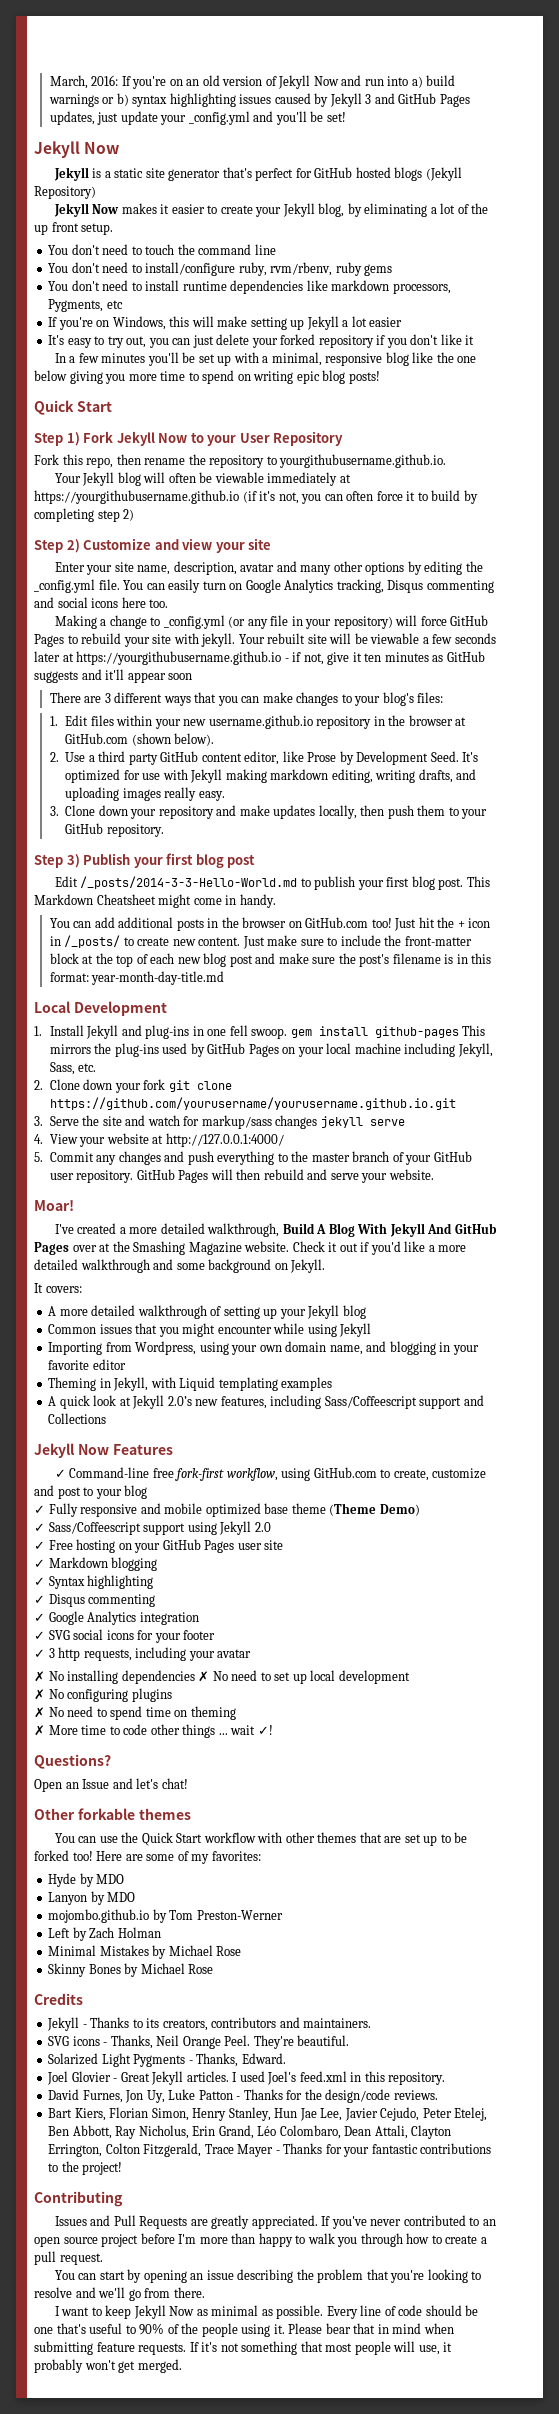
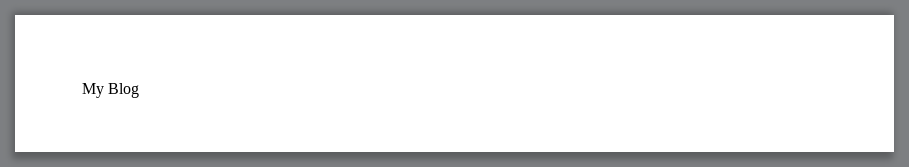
[49,75,456,89] [48,93,470,107] [49,111,346,125] [34,141,120,158] [53,167,462,181] [34,186,96,199] [53,203,489,217] [34,222,114,235] [48,244,276,255] [48,262,393,276] [48,280,451,294] [48,299,123,312] [48,316,403,330] [48,334,475,348] [54,352,477,366] [34,370,380,384] [34,400,112,415] [34,431,344,446] [34,454,447,468] [54,472,351,486] [34,490,478,504] [34,508,135,522] [34,538,272,553] [54,561,483,575] [34,579,494,593] [34,597,169,608] [54,615,489,629] [34,633,496,647] [34,651,485,665] [34,669,193,683] [49,692,444,706] [49,715,467,729] [65,733,215,746] [49,751,479,765] [65,769,477,783] [65,787,225,801] [49,805,488,819] [65,823,164,837] [34,853,256,868] [54,876,490,890] [34,894,276,908] [49,917,491,931] [49,935,472,949] [49,953,492,967] [49,971,225,985] [34,1001,167,1016] [34,1025,486,1039] [49,1043,493,1057] [49,1062,97,1075] [34,1079,232,1093] [49,1097,456,1110] [34,1115,405,1129] [34,1133,284,1147] [34,1151,472,1165] [49,1169,434,1183] [34,1200,74,1211] [54,1223,497,1237] [34,1241,467,1255] [34,1259,326,1273] [34,1283,82,1293] [48,1305,366,1319] [48,1323,372,1337] [48,1341,479,1355] [48,1359,126,1370] [48,1377,333,1391] [48,1395,484,1409] [48,1413,107,1424] [34,1443,173,1458] [54,1467,487,1481] [34,1485,148,1499] [34,1503,420,1517] [34,1521,271,1535] [34,1539,284,1553] [34,1557,158,1571] [34,1575,154,1589] [34,1594,156,1607] [34,1611,199,1625] [34,1629,216,1643] [34,1647,252,1661] [34,1670,410,1684] [34,1688,172,1702] [34,1706,236,1720] [34,1724,273,1738] [34,1754,111,1769] [34,1778,188,1792] [34,1808,191,1820] [54,1832,468,1846] [34,1850,261,1864] [48,1873,125,1887] [48,1891,136,1905] [48,1909,283,1923] [48,1927,161,1941] [48,1945,242,1959] [48,1963,214,1977] [34,1993,83,2005] [47,2017,372,2031] [48,2035,350,2049] [48,2053,286,2067] [47,2071,446,2085] [48,2089,438,2103] [48,2107,488,2121] [48,2125,452,2139] [48,2143,492,2157] [48,2161,123,2175] [34,2191,123,2207] [54,2215,496,2229] [34,2233,487,2247] [34,2251,103,2265] [54,2269,482,2283] [34,2287,205,2301] [54,2305,479,2319] [34,2323,454,2337] [34,2341,453,2355] [34,2359,182,2373] March, 2016: If you're on an old version of Jekyll Now and run into a) build warnings or b) syntax highlighting issues caused by Jekyll 3 and GitHub Pages updates, just update your _config.yml and you'll be set! // Jekyll Now // Jekyll is a static site generator that's perfect for GitHub hosted blogs (Jekyll Repository) // Jekyll Now makes it easier to create your Jekyll blog, by eliminating a lot of the up front setup. // You don't need to touch the command line // You don't need to install/configure ruby, rvm/rbenv, ruby gems // You don't need to install runtime dependencies like markdown processors, Pygments, etc // If you're on Windows, this will make setting up Jekyll a lot easier // It's easy to try out, you can just delete your forked repository if you don't like it // In a few minutes you'll be set up with a minimal, responsive blog like the one below giving you more time to spend on writing epic blog posts! // Quick Start // Step 1) Fork Jekyll Now to your User Repository // Fork this repo, then rename the repository to yourgithubusername.github.io. // Your Jekyll blog will often be viewable immediately at https://yourgithubusername.github.io (if it's not, you can often force it to build by completing step 2) // Step 2) Customize and view your site // Enter your site name, description, avatar and many other options by editing the _config.yml file. You can easily turn on Google Analytics tracking, Disqus commenting and social icons here too. // Making a change to _config.yml (or any file in your repository) will force GitHub Pages to rebuild your site with jekyll. Your rebuilt site will be viewable a few seconds later at https://yourgithubusername.github.io - if not, give it ten minutes as GitHub suggests and it'll appear soon // There are 3 different ways that you can make changes to your blog's files: // 1. Edit files within your new username.github.io repository in the browser at GitHub.com (shown below). // 2. Use a third party GitHub content editor, like Prose by Development Seed. It's optimized for use with Jekyll making markdown editing, writing drafts, and uploading images really easy. // 3. Clone down your repository and make updates locally, then push them to your GitHub repository. // Step 3) Publish your first blog post // Edit /_posts/2014-3-3-Hello-World.md to publish your first blog post. This Markdown Cheatsheet might come in handy. // You can add additional posts in the browser on GitHub.com too! Just hit the + icon in /_posts/ to create new content. Just make sure to include the front-matter block at the top of each new blog post and make sure the post's filename is in this format: year-month-day-title.md // Local Development // 1. Install Jekyll and plug-ins in one fell swoop. gem install github-pages This mirrors the plug-ins used by GitHub Pages on your local machine including Jekyll, Sass, etc. // 2. Clone down your fork git clone https://github.com/yourusername/yourusername.github.io.git // 3. Serve the site and watch for markup/sass changes jekyll serve // 4. View your website at http://127.0.0.1:4000/ // 5. Commit any changes and push everything to the master branch of your GitHub user repository. GitHub Pages will then rebuild and serve your website. // Moar! // I've created a more detailed walkthrough, Build A Blog With Jekyll And GitHub Pages over at the Smashing Magazine website. Check it out if you'd like a more detailed walkthrough and some background on Jekyll. // It covers: // A more detailed walkthrough of setting up your Jekyll blog // Common issues that you might encounter while using Jekyll // Importing from Wordpress, using your own domain name, and blogging in your favorite editor // Theming in Jekyll, with Liquid templating examples // A quick look at Jekyll 2.0’s new features, including Sass/Coffeescript support and Collections // Jekyll Now Features // ✓ Command-line free fork-first workflow, using GitHub.com to create, customize and post to your blog // ✓ Fully responsive and mobile optimized base theme (Theme Demo) // ✓ Sass/Coffeescript support using Jekyll 2.0 // ✓ Free hosting on your GitHub Pages user site // ✓ Markdown blogging // ✓ Syntax highlighting // ✓ Disqus commenting // ✓ Google Analytics integration // ✓ SVG social icons for your footer // ✓ 3 http requests, including your avatar // ✗ No installing dependencies ✗ No need to set up local development // ✗ No configuring plugins // ✗ No need to spend time on theming // ✗ More time to code other things ... wait ✓! // Questions? // Open an Issue and let's chat! // Other forkable themes // You can use the Quick Start workflow with other themes that are set up to be forked too! Here are some of my favorites: // Hyde by MDO // Lanyon by MDO // mojombo.github.io by Tom Preston-Werner // Left by Zach Holman // Minimal Mistakes by Michael Rose // Skinny Bones by Michael Rose // Credits // Jekyll - Thanks to its creators, contributors and maintainers. // SVG icons - Thanks, Neil Orange Peel. They're beautiful. // Solarized Light Pygments - Thanks, Edward. // Joel Glovier - Great Jekyll articles. I used Joel's feed.xml in this repository. // David Furnes, Jon Uy, Luke Patton - Thanks for the design/code reviews. // Bart Kiers, Florian Simon, Henry Stanley, Hun Jae Lee, Javier Cejudo, Peter Etelej, Ben Abbott, Ray Nicholus, Erin Grand, Léo Colombaro, Dean Attali, Clayton Errington, Colton Fitzgerald, Trace Mayer - Thanks for your fantastic contributions to the project! // Contributing // Issues and Pull Requests are greatly appreciated. If you've never contributed to an open source project before I'm more than happy to walk you through how to create a pull request. // You can start by opening an issue describing the problem that you're looking to resolve and we'll go from there. // I want to keep Jekyll Now as minimal as possible. Every line of code should be one that's useful to 90% of the people using it. Please bear that in mind when submitting feature requests. If it's not something that most people will use, it probably won't get merged. -> [82,83,140,98] My Blog

